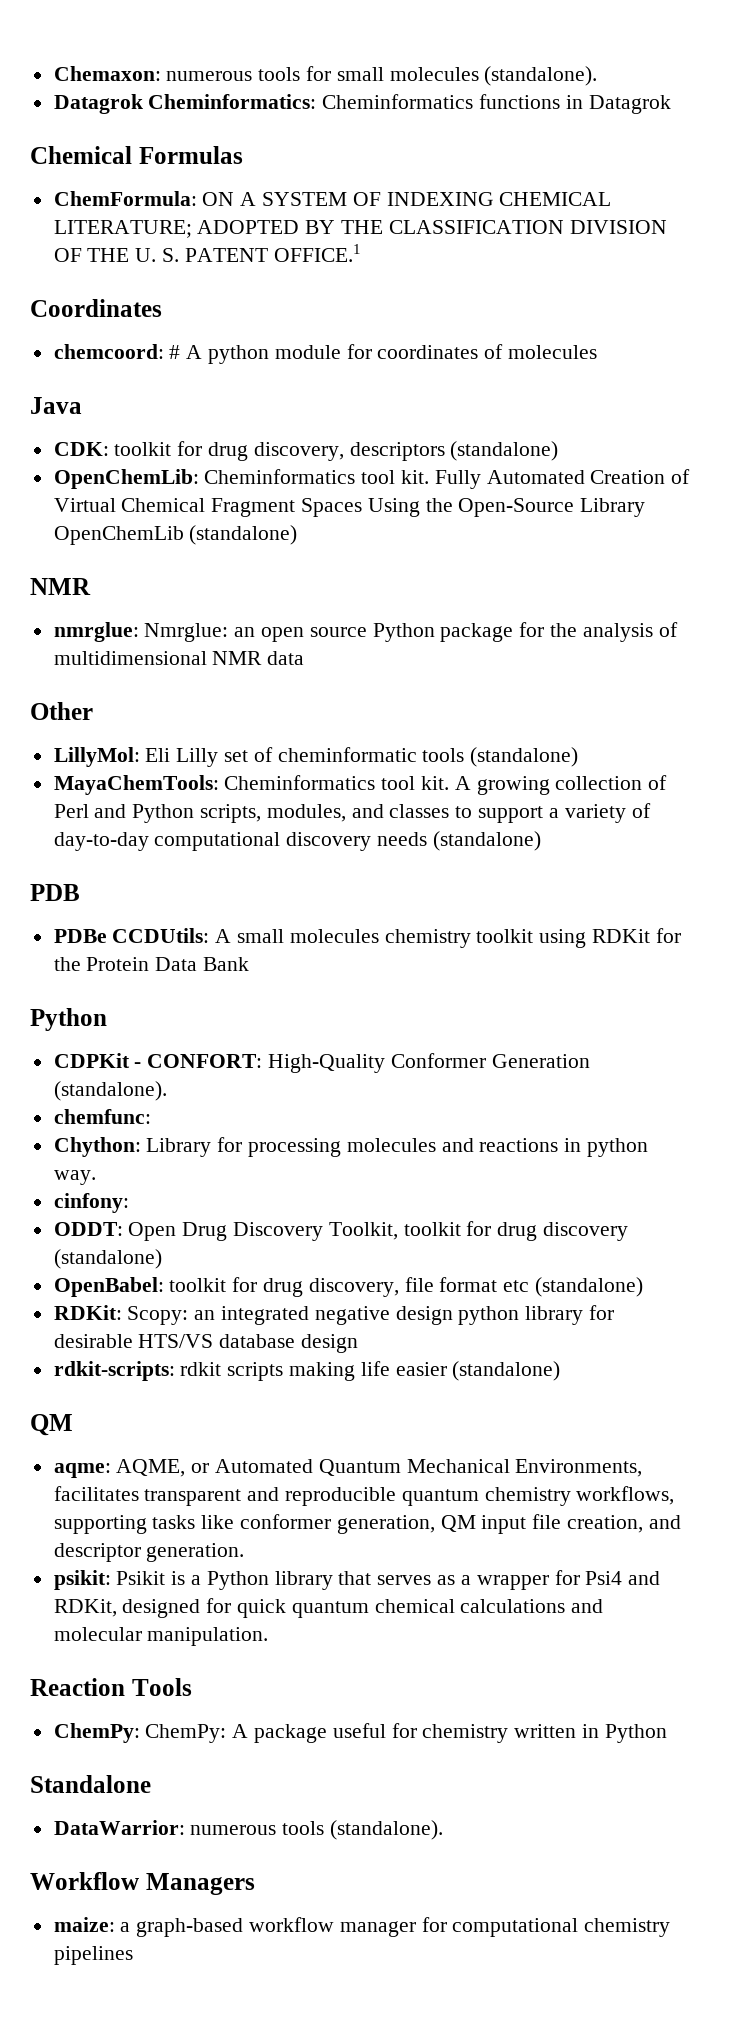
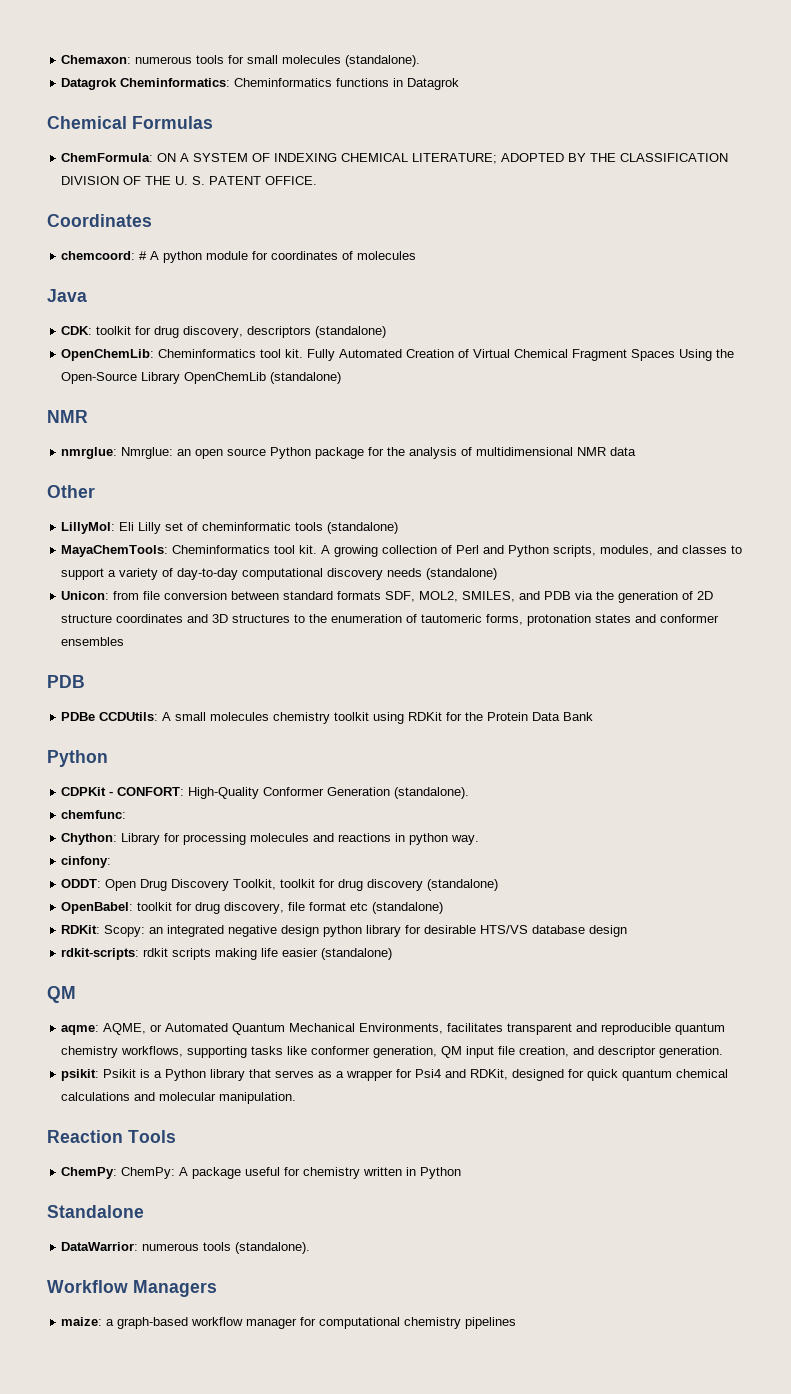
[273,244,361,262] OFFICE.1 -> [265,176,318,185] OFFICE.
(541, 841) none -> [61,591,714,603] [61,614,720,626] [61,637,125,646] // Unicon: from file conversion between standard formats SDF, MOL2, SMILES, and PDB via the generation of 2D structure coordinates and 3D structures to the enumeration of tautomeric forms, protonation states and conformer ensembles

